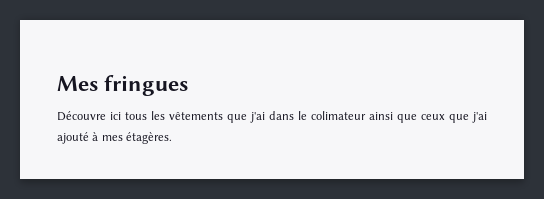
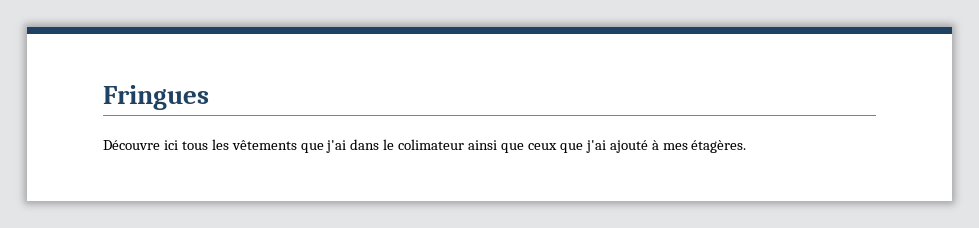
[57,75,189,96] Mes fringues -> [103,85,209,110] Fringues

